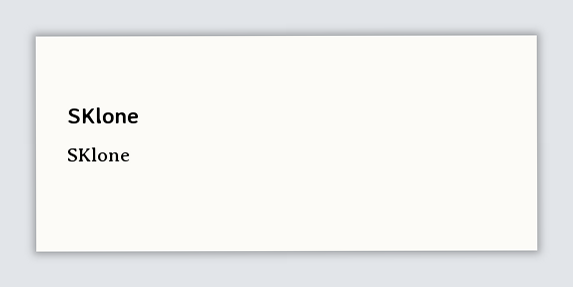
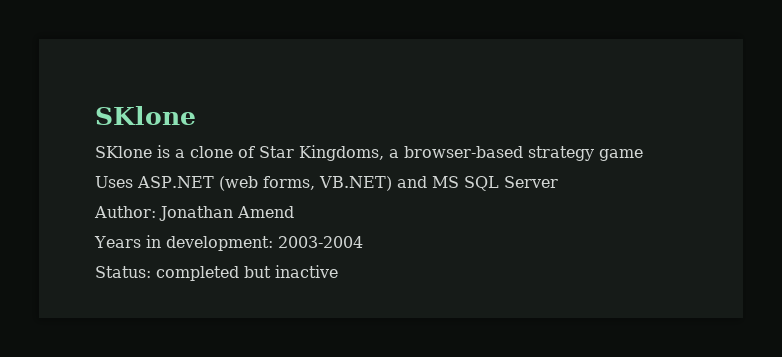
(131, 154) none -> [157,145,643,161] [95,176,558,191] [94,206,294,221] [94,235,363,251] [95,265,338,281] is a clone of Star Kingdoms, a browser-based strategy game // Uses ASP.NET (web forms, VB.NET) and MS SQL Server // Author: Jonathan Amend // Years in development: 2003-2004 // Status: completed but inactive

